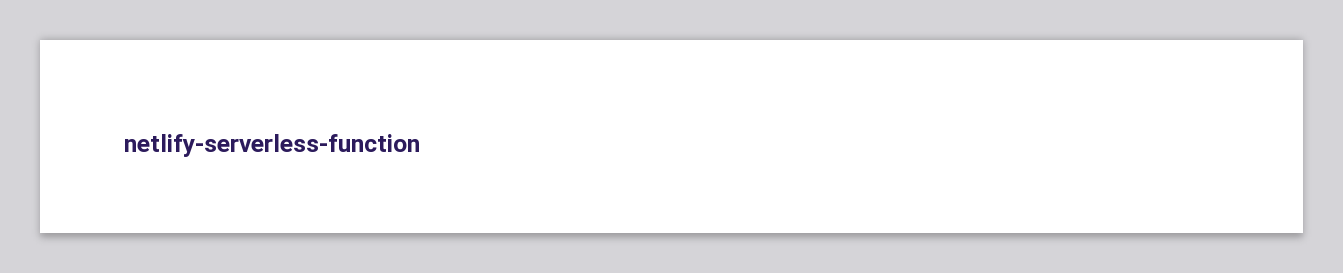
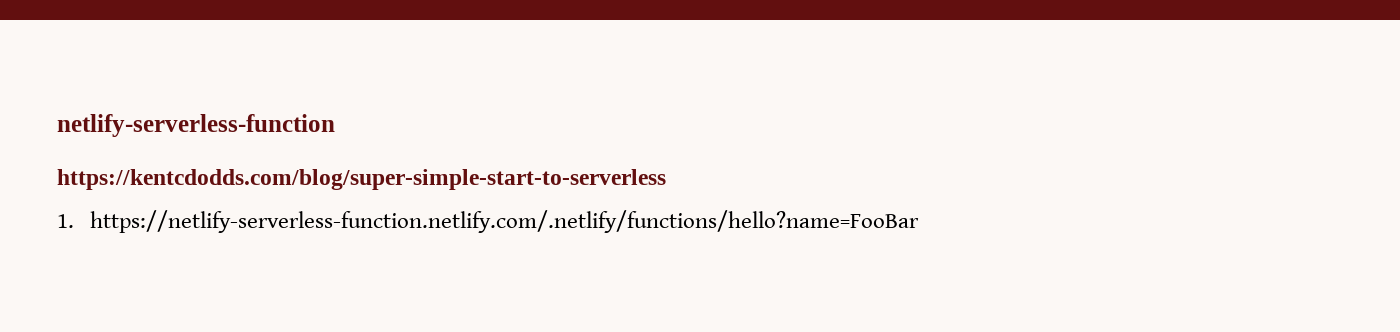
(420, 145) none -> [57,169,666,190] [57,210,919,233] // https://kentcdodds.com/blog/super-simple-start-to-serverless // 1. https://netlify-serverless-function.netlify.com/.netlify/functions/hello?name=FooBar

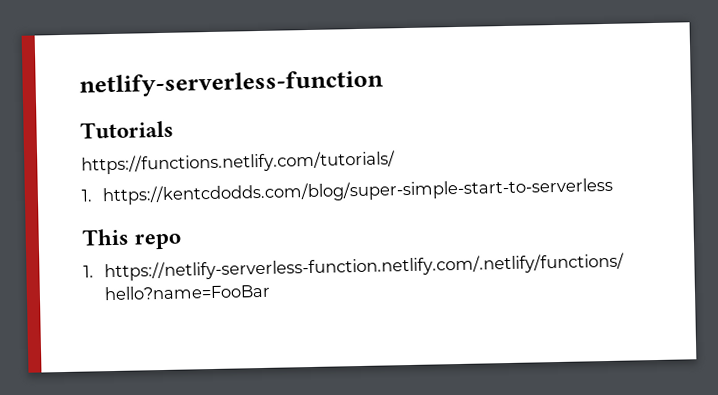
(335, 125) none -> [80,120,174,139] [81,150,396,175] [81,189,93,202] Tutorials // https://functions.netlify.com/tutorials/ // 1.
(666, 179) none -> [82,228,182,250] // This repo

